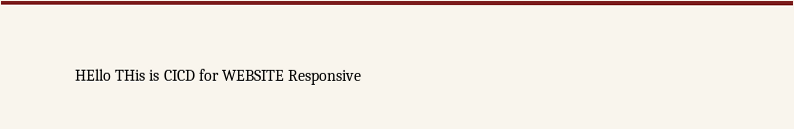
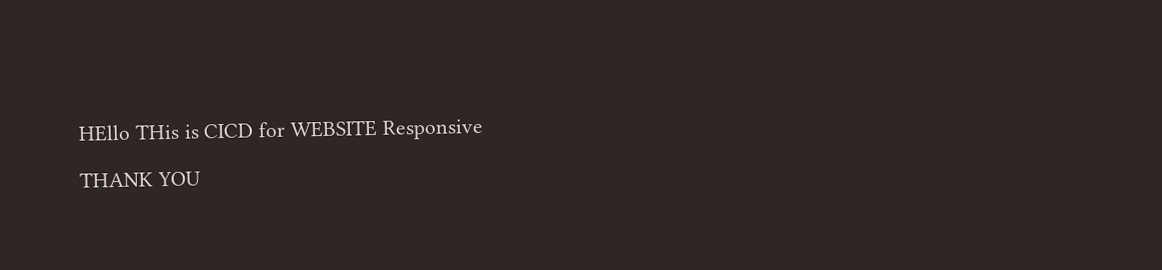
(362, 77) none -> [79,171,201,188] // THANK YOU

